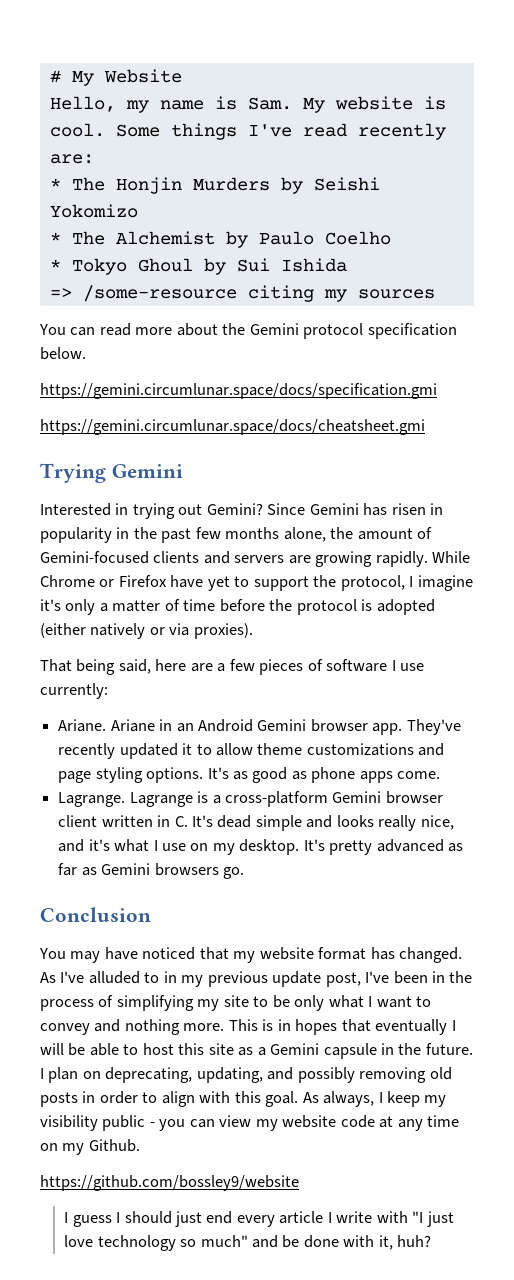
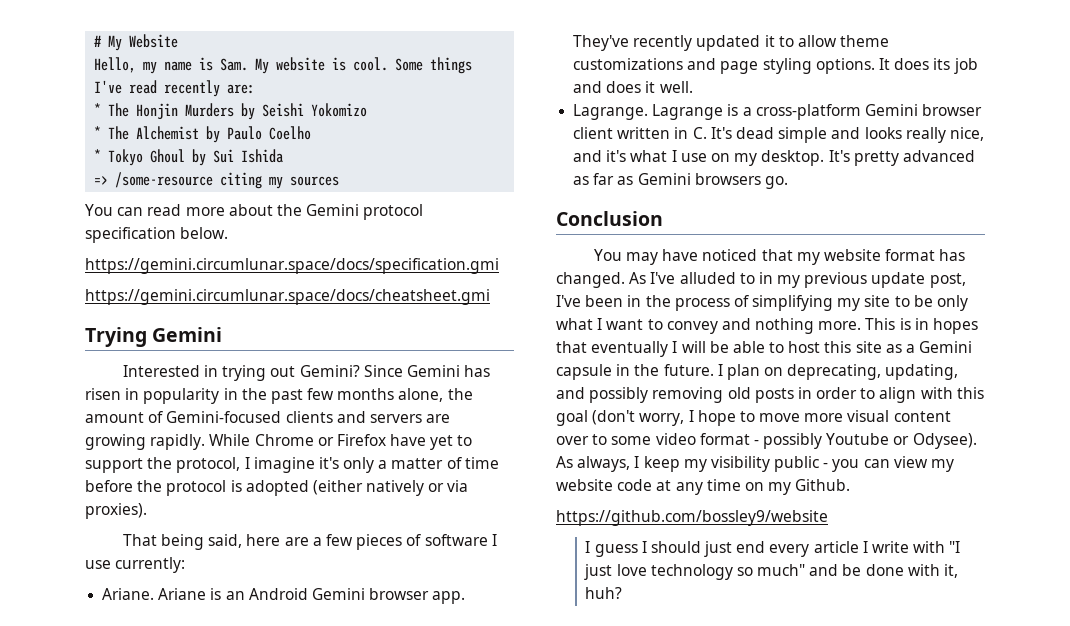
[159,719,173,731] in -> [210,588,222,600] is
[207,767,441,783] It's as good as phone apps come. -> [878,58,978,74] [573,81,693,93] It does its job and does it well.
[265,1091,299,1107] goal. -> [556,410,951,426] [556,433,977,449] goal (don't worry, I hope to move more visual content over to some video format - possibly Youtube or Odysee).

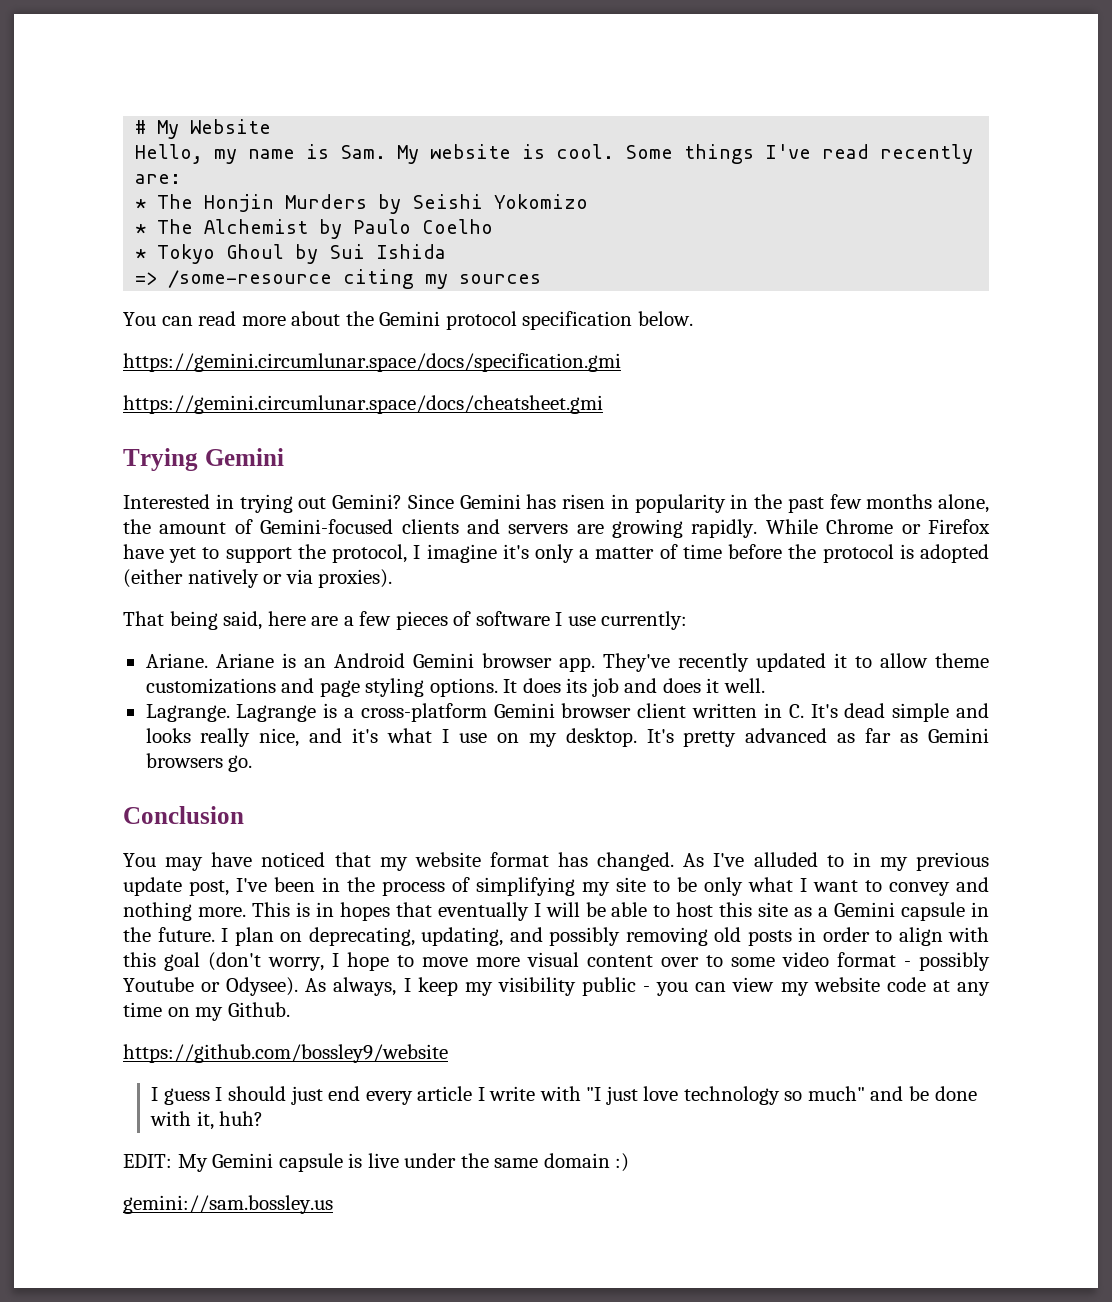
(623, 593) none -> [123,1153,630,1172] [123,1195,333,1214] // EDIT: My Gemini capsule is live under the same domain :) // gemini://sam.bossley.us

